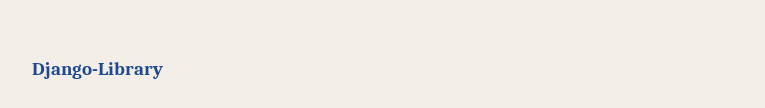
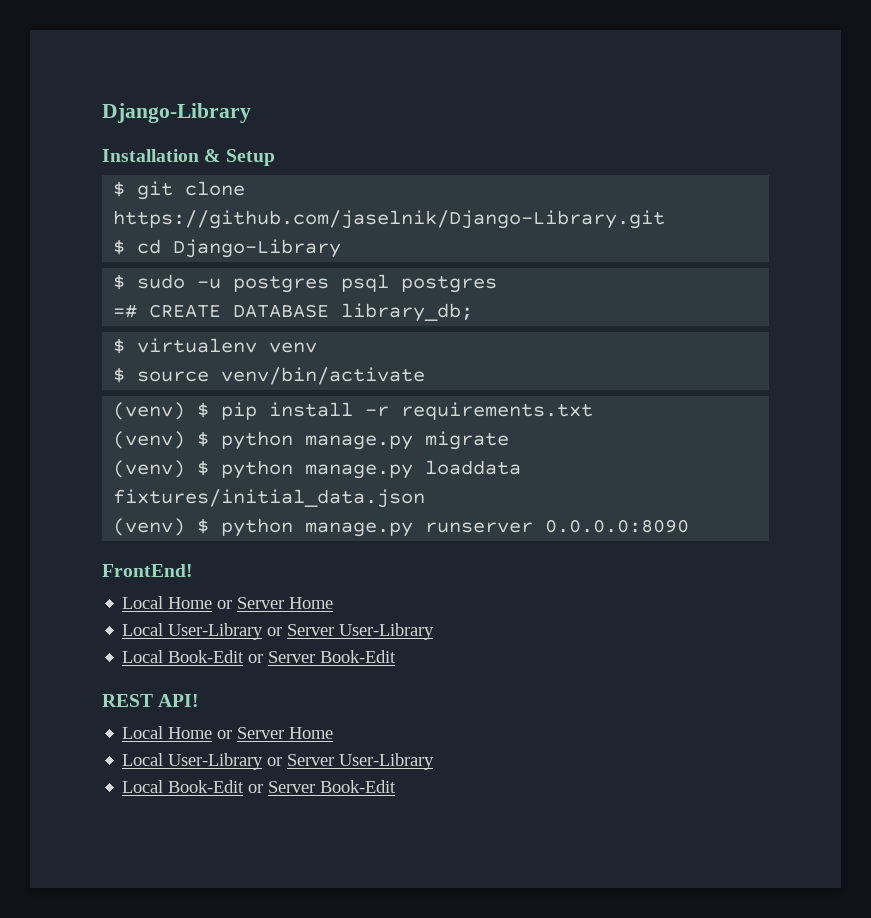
[32,62,163,79] Django-Library -> [102,103,251,123] [102,149,275,166] [113,181,246,200] [113,210,666,229] [113,239,342,258] [113,274,498,293] [113,303,474,322] [113,338,318,354] [113,367,426,385] [113,402,594,420] [113,431,510,450] [113,460,522,479] [113,489,426,508] [113,518,690,537] [102,564,193,577] [122,596,334,609] [122,623,435,640] [122,650,397,663] [102,694,200,707] [122,726,334,739] [122,753,435,770] [122,780,397,793] Django-Library // Installation & Setup // $ git clone https://github.com/jaselnik/Django-Library.git // $ cd Django-Library // $ sudo -u postgres psql postgres // =# CREATE DATABASE library_db; // $ virtualenv venv // $ source venv/bin/activate // (venv) $ pip install -r requirements.txt // (venv) $ python manage.py migrate // (venv) $ python manage.py loaddata fixtures/initial_data.json // (venv) $ python manage.py runserver 0.0.0.0:8090 // FrontEnd! // Local Home or Server Home // Local User-Library or Server User-Library // Local Book-Edit or Server Book-Edit // REST API! // Local Home or Server Home // Local User-Library or Server User-Library // Local Book-Edit or Server Book-Edit

